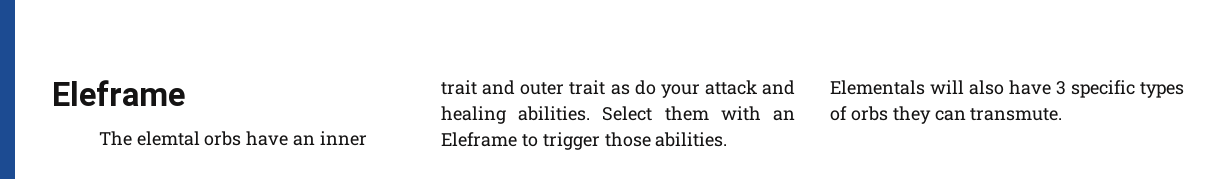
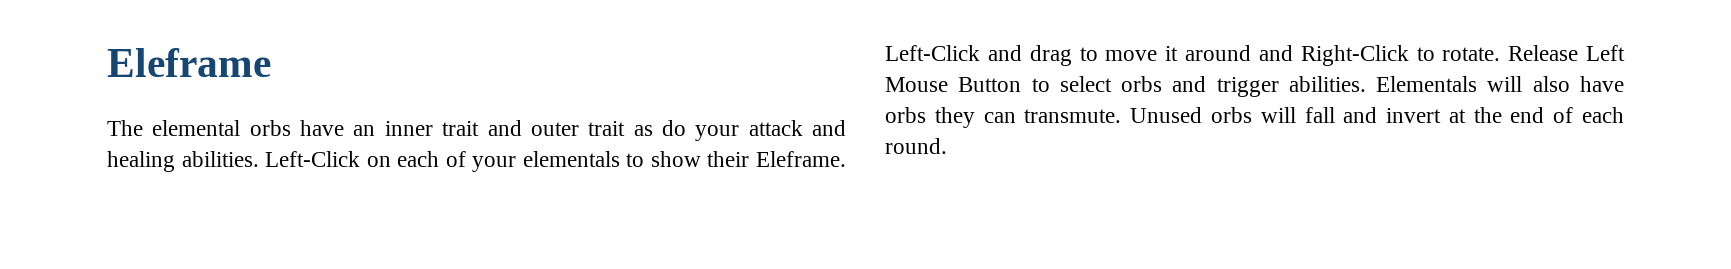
[136,131,200,146] elemtal -> [152,120,241,136] elemental
[602,106,795,121] [441,132,651,150] Select them with an Eleframe to trigger those -> [265,151,846,172] [885,45,1625,66] [885,76,1279,97] Left-Click on each of your elementals to show their Eleframe. Left-Click and drag to move it around and Right-Click to rotate. Release Left Mouse Button to select orbs and trigger
[1056,80,1184,98] [830,106,1063,124] 3 specific types of orbs they can transmute. -> [885,107,1624,128] [885,138,947,154] orbs they can transmute. Unused orbs will fall and invert at the end of each round.

